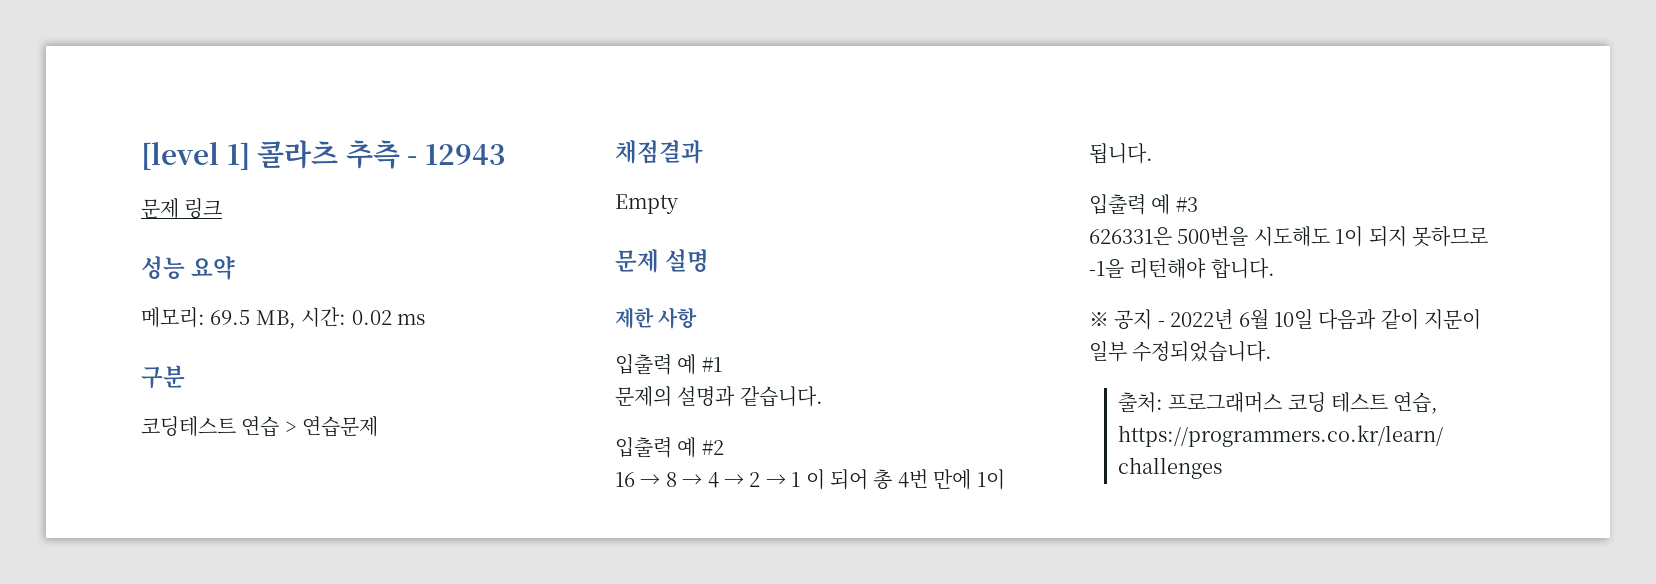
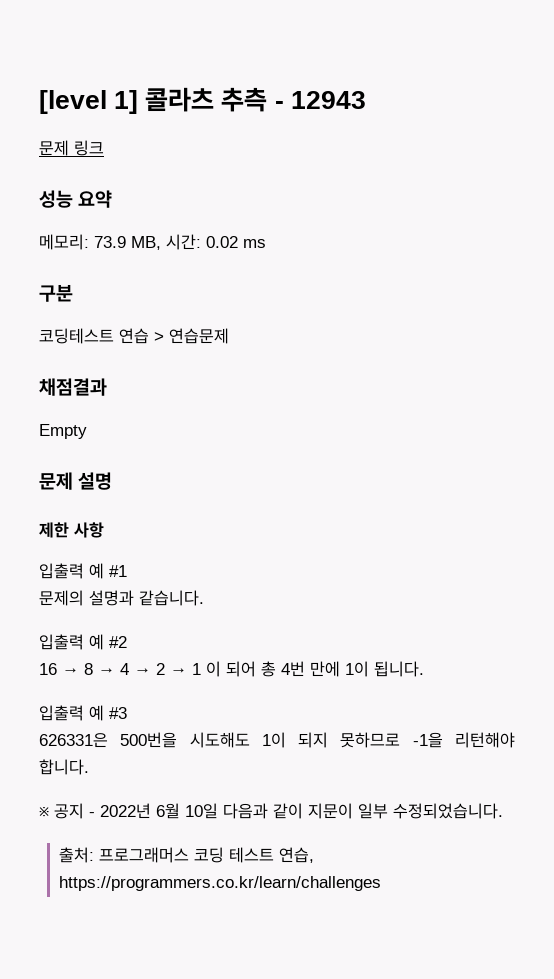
[210,310,251,325] 69.5 -> [94,236,126,248] 73.9

